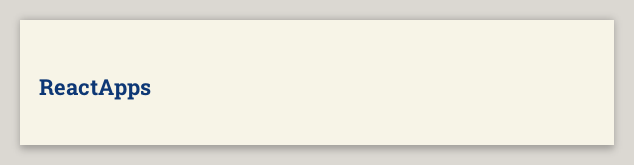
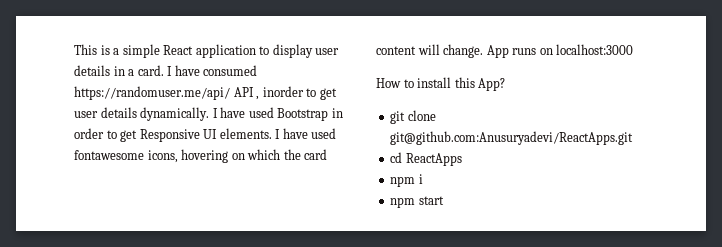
[39,79,151,100] ReactApps -> [74,44,340,58] [74,65,258,76] [74,86,337,100] [74,107,343,121] [74,128,337,142] [74,149,328,163] [376,44,634,58] [376,77,506,91] [390,110,436,124] [390,131,634,145] [390,152,462,166] [390,174,423,187] [390,196,444,208] This is a simple React application to display user details in a card. I have consumed https://randomuser.me/api/ API , inorder to get user details dynamically. I have used Bootstrap in order to get Responsive UI elements. I have used fontawesome icons, hovering on which the card content will change. App runs on localhost:3000 // How to install this App? // git clone git@github.com:Anusuryadevi/ReactApps.git // cd ReactApps // npm i // npm start

